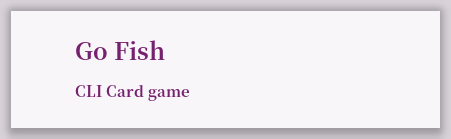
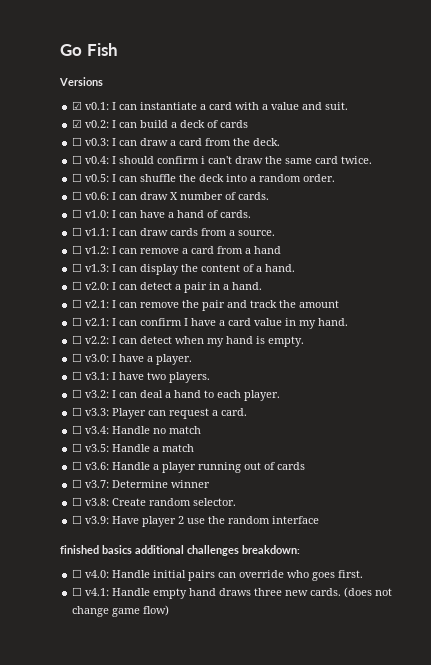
[75,85,191,101] CLI Card game -> [59,77,103,86] [72,101,349,110] [72,119,249,128] [72,137,281,146] [72,155,373,164] [72,173,336,182] [72,191,270,200] [72,209,252,218] [72,227,276,236] [72,245,282,254] [72,263,296,275] [72,281,263,293] [72,299,340,311] [72,317,349,329] [72,335,305,347] [72,353,193,365] [72,371,211,383] [72,389,281,401] [72,407,248,419] [72,425,202,434] [72,443,195,452] [72,461,306,473] [72,479,211,488] [72,497,237,506] [72,515,320,527] [60,545,300,556] [72,569,364,581] [72,587,393,599] [72,605,170,617] Versions // ☑ v0.1: I can instantiate a card with a value and suit. // ☑ v0.2: I can build a deck of cards // ☐ v0.3: I can draw a card from the deck. // ☐ v0.4: I should confirm i can't draw the same card twice. // ☐ v0.5: I can shuffle the deck into a random order. // ☐ v0.6: I can draw X number of cards. // ☐ v1.0: I can have a hand of cards. // ☐ v1.1: I can draw cards from a source. // ☐ v1.2: I can remove a card from a hand // ☐ v1.3: I can display the content of a hand. // ☐ v2.0: I can detect a pair in a hand. // ☐ v2.1: I can remove the pair and track the amount // ☐ v2.1: I can confirm I have a card value in my hand. // ☐ v2.2: I can detect when my hand is empty. // ☐ v3.0: I have a player. // ☐ v3.1: I have two players. // ☐ v3.2: I can deal a hand to each player. // ☐ v3.3: Player can request a card. // ☐ v3.4: Handle no match // ☐ v3.5: Handle a match // ☐ v3.6: Handle a player running out of cards // ☐ v3.7: Determine winner // ☐ v3.8: Create random selector. // ☐ v3.9: Have player 2 use the random interface // finished basics additional challenges breakdown: // ☐ v4.0: Handle initial pairs can override who goes first. // ☐ v4.1: Handle empty hand draws three new cards. (does not change game flow)

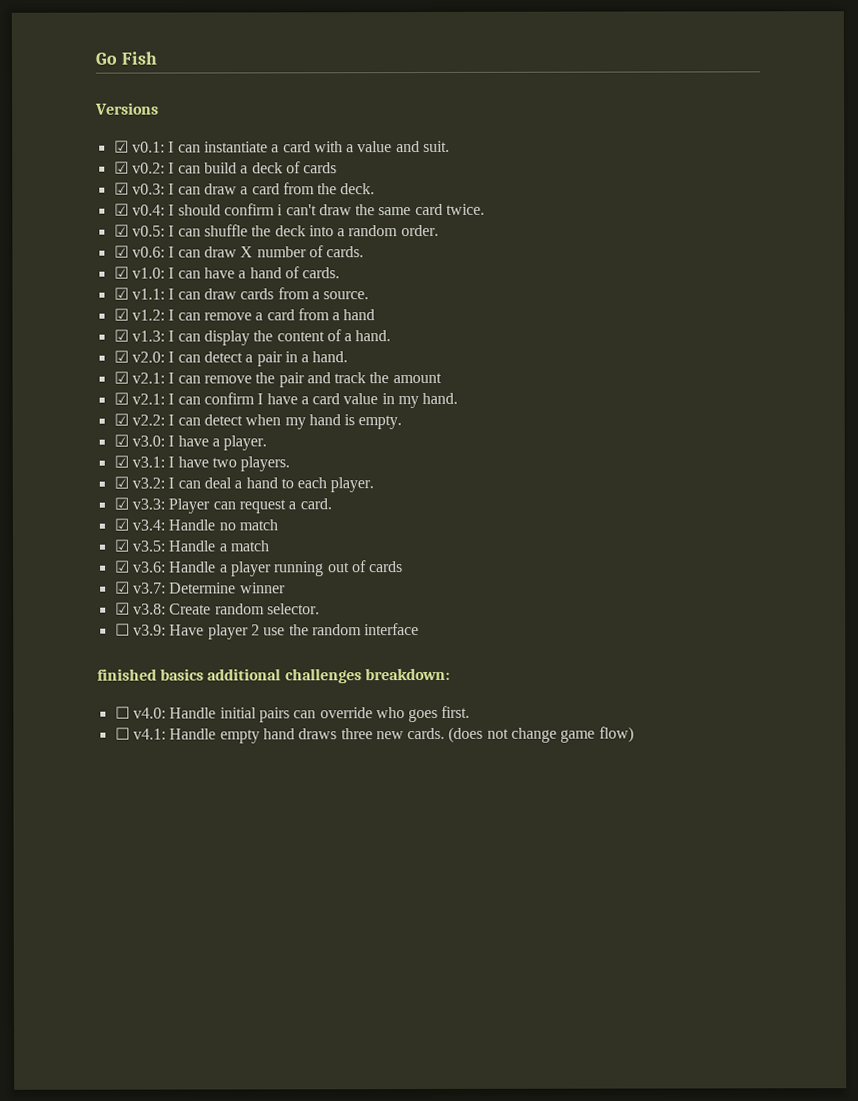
[72,137,83,146] ☐ -> [113,182,129,195] ☑
[72,155,83,164] ☐ -> [113,203,129,216] ☑
[72,173,83,182] ☐ -> [113,224,129,237] ☑
[72,191,83,200] ☐ -> [113,245,129,258] ☑
[72,209,83,218] ☐ -> [113,266,129,279] ☑
[72,227,83,236] ☐ -> [113,287,129,300] ☑
[72,245,83,254] ☐ -> [113,308,129,321] ☑
[72,263,83,272] ☐ -> [113,329,129,342] ☑
[72,281,83,290] ☐ -> [113,350,129,363] ☑
[72,299,83,308] ☐ -> [113,371,129,384] ☑
[72,317,83,326] ☐ -> [113,392,129,405] ☑
[72,335,83,344] ☐ -> [113,413,129,426] ☑
[72,353,83,362] ☐ -> [113,434,129,447] ☑
[72,371,83,380] ☐ -> [113,455,129,468] ☑
[72,389,83,398] ☐ -> [113,476,129,489] ☑
[72,407,83,416] ☐ -> [113,497,129,510] ☑
[72,425,83,434] ☐ -> [113,518,129,531] ☑
[72,443,83,452] ☐ -> [113,539,130,552] ☑
[72,461,83,470] ☐ -> [114,560,130,573] ☑
[72,479,83,488] ☐ -> [114,581,130,594] ☑
[72,497,83,506] ☐ -> [114,602,130,615] ☑

